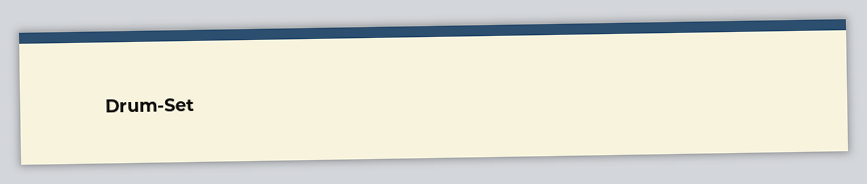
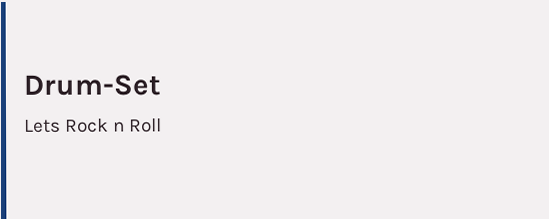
(195, 105) none -> [24,118,163,133] // Lets Rock n Roll

